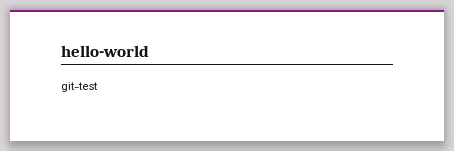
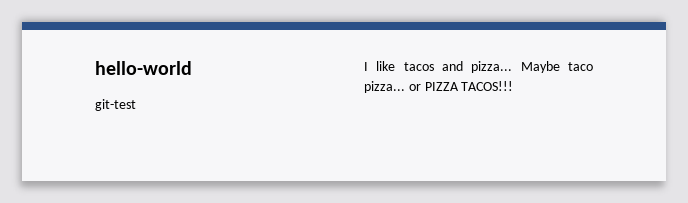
(98, 87) none -> [364,61,593,73] [364,81,514,93] // I like tacos and pizza... Maybe taco pizza... or PIZZA TACOS!!!

